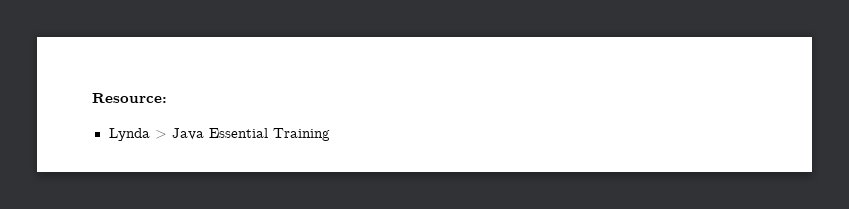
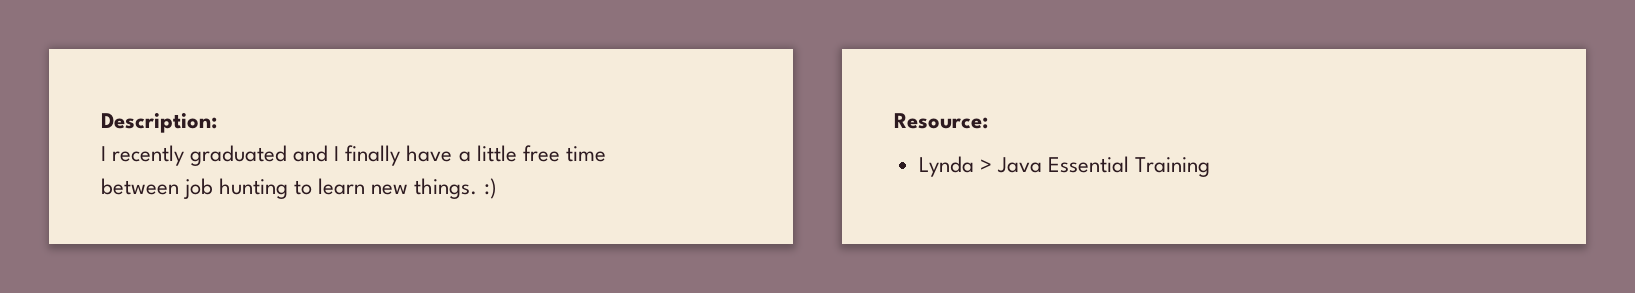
(92, 98) none -> [101,113,217,133] [101,145,606,166] [101,178,497,199] Description: // I recently graduated and I finally have a little free time between job hunting to learn new things. :) //

